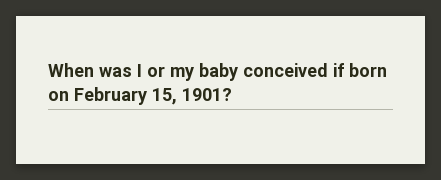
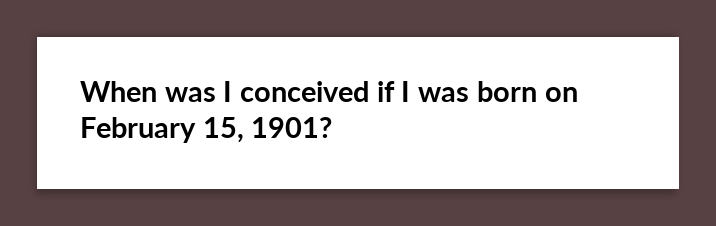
[147,63,344,81] or my baby conceived if -> [240,81,470,102] conceived if I was

